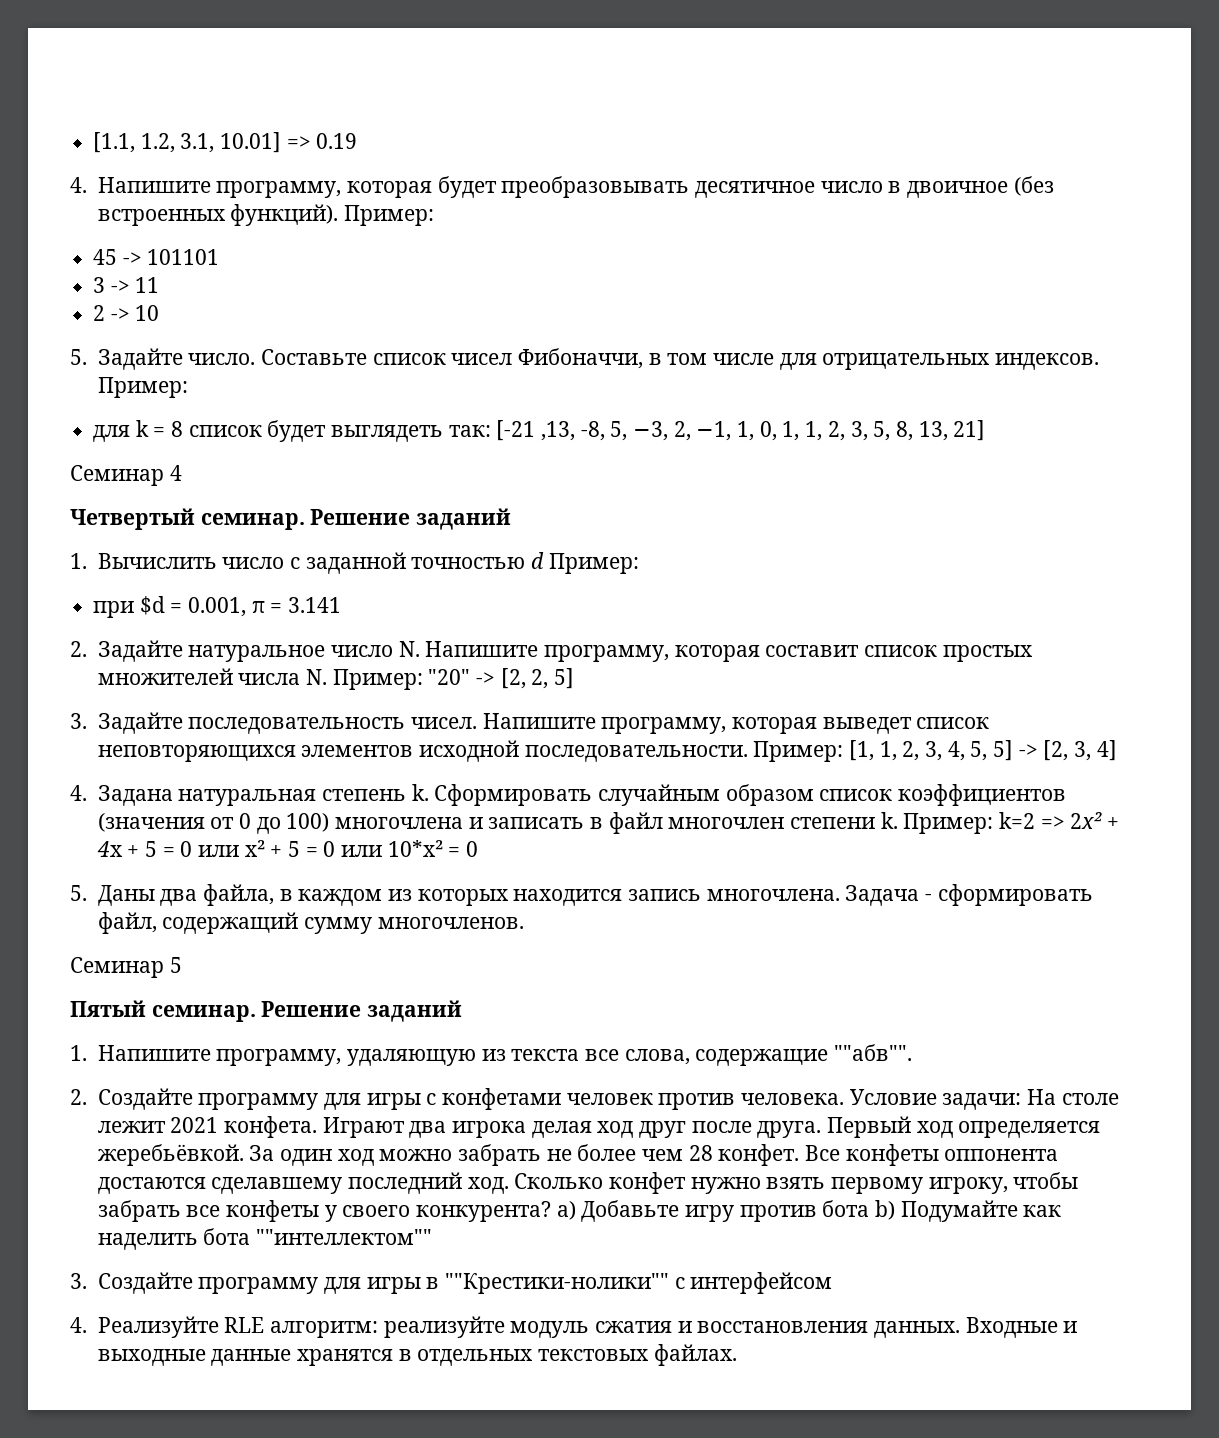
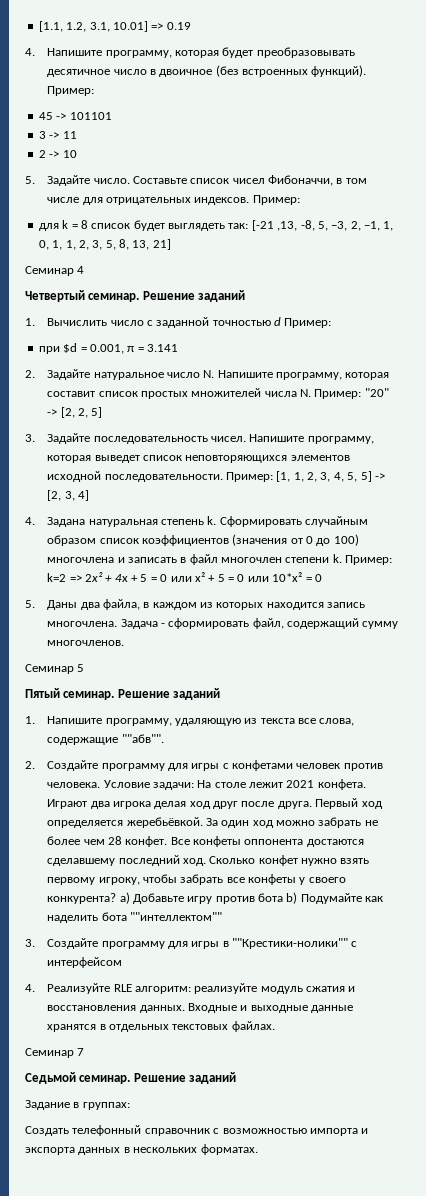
(737, 1355) none -> [25,1048,85,1058] [25,1072,237,1084] [25,1100,130,1110] [25,1125,369,1136] [25,1144,258,1155] // Семинар 7 // Седьмой семинар. Решение заданий // Задание в группах: // Создать телефонный справочник с возможностью импорта и экспорта данных в нескольких форматах.

